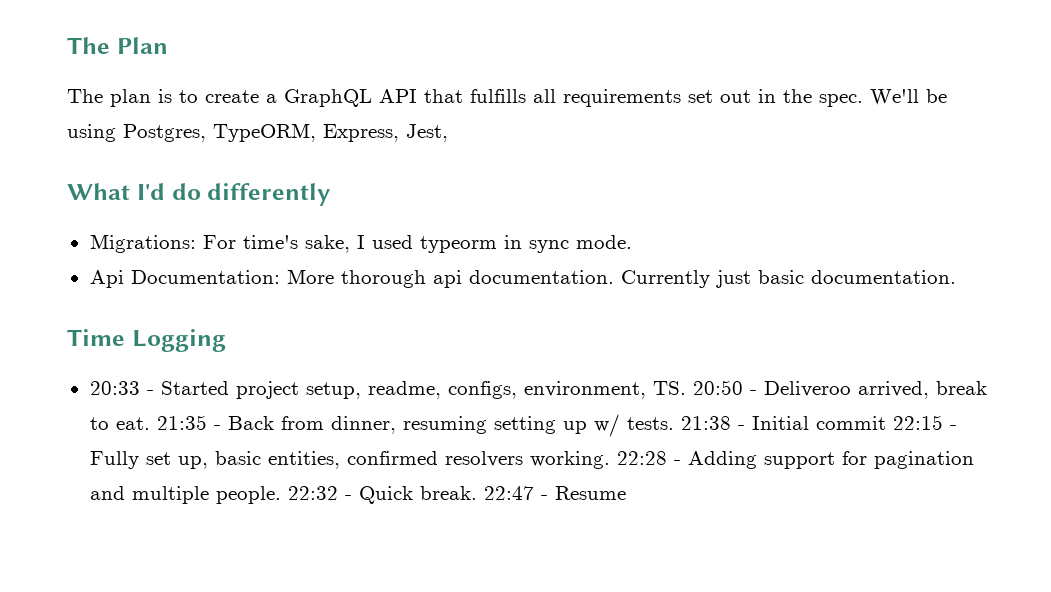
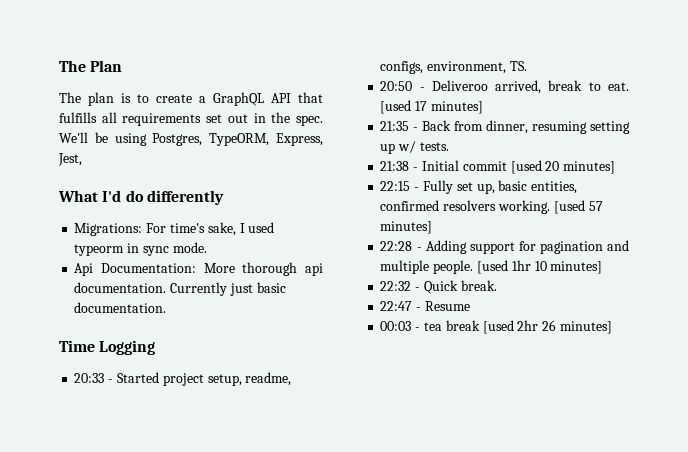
(686, 388) none -> (527, 66) //
(150, 423) none -> [380,100,483,114] [used 17 minutes] //
(674, 423) none -> (449, 146) //
(886, 423) none -> [510,160,616,174] [used 20 minutes] //
(610, 460) none -> [553,200,603,214] [380,221,433,234] [used 57 minutes] //
(281, 495) none -> [476,260,603,274] [used 1hr 10 minutes] //
(477, 493) none -> (497, 285) //
(626, 493) none -> [380,320,612,334] // 00:03 - tea break [used 2hr 26 minutes]

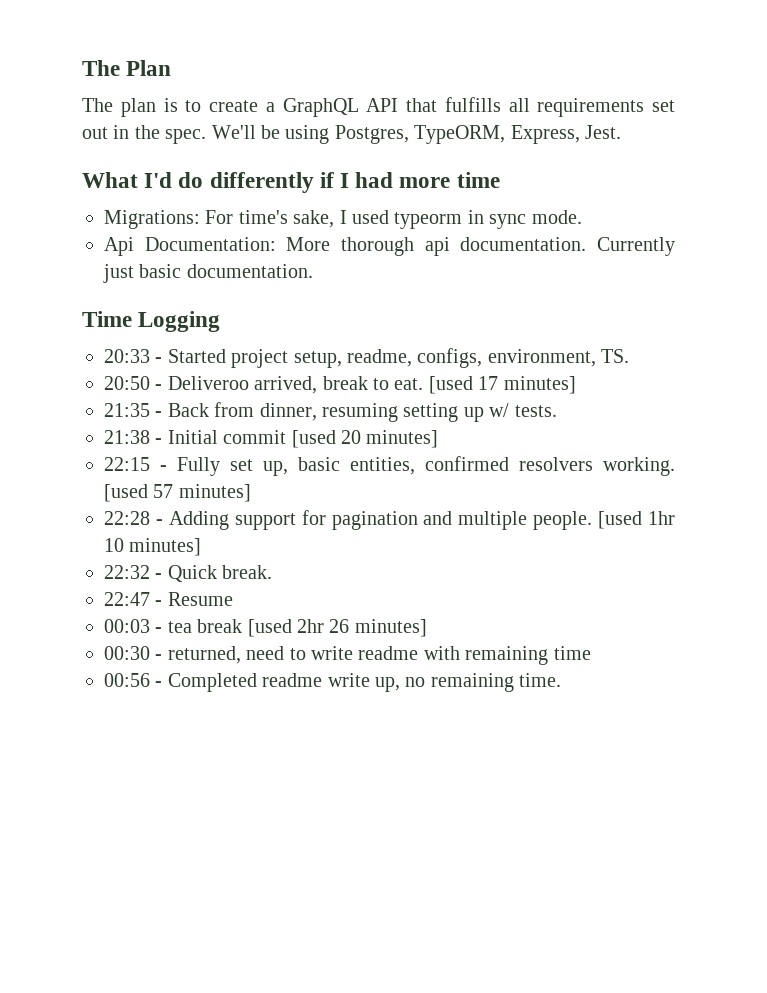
[58,153,82,166] Jest, -> [585,125,621,139] Jest.
(224, 197) none -> [319,172,500,188] if I had more time
(612, 327) none -> [104,646,591,665] [104,673,562,692] // 00:30 - returned, need to write readme with remaining time // 00:56 - Completed readme write up, no remaining time.

